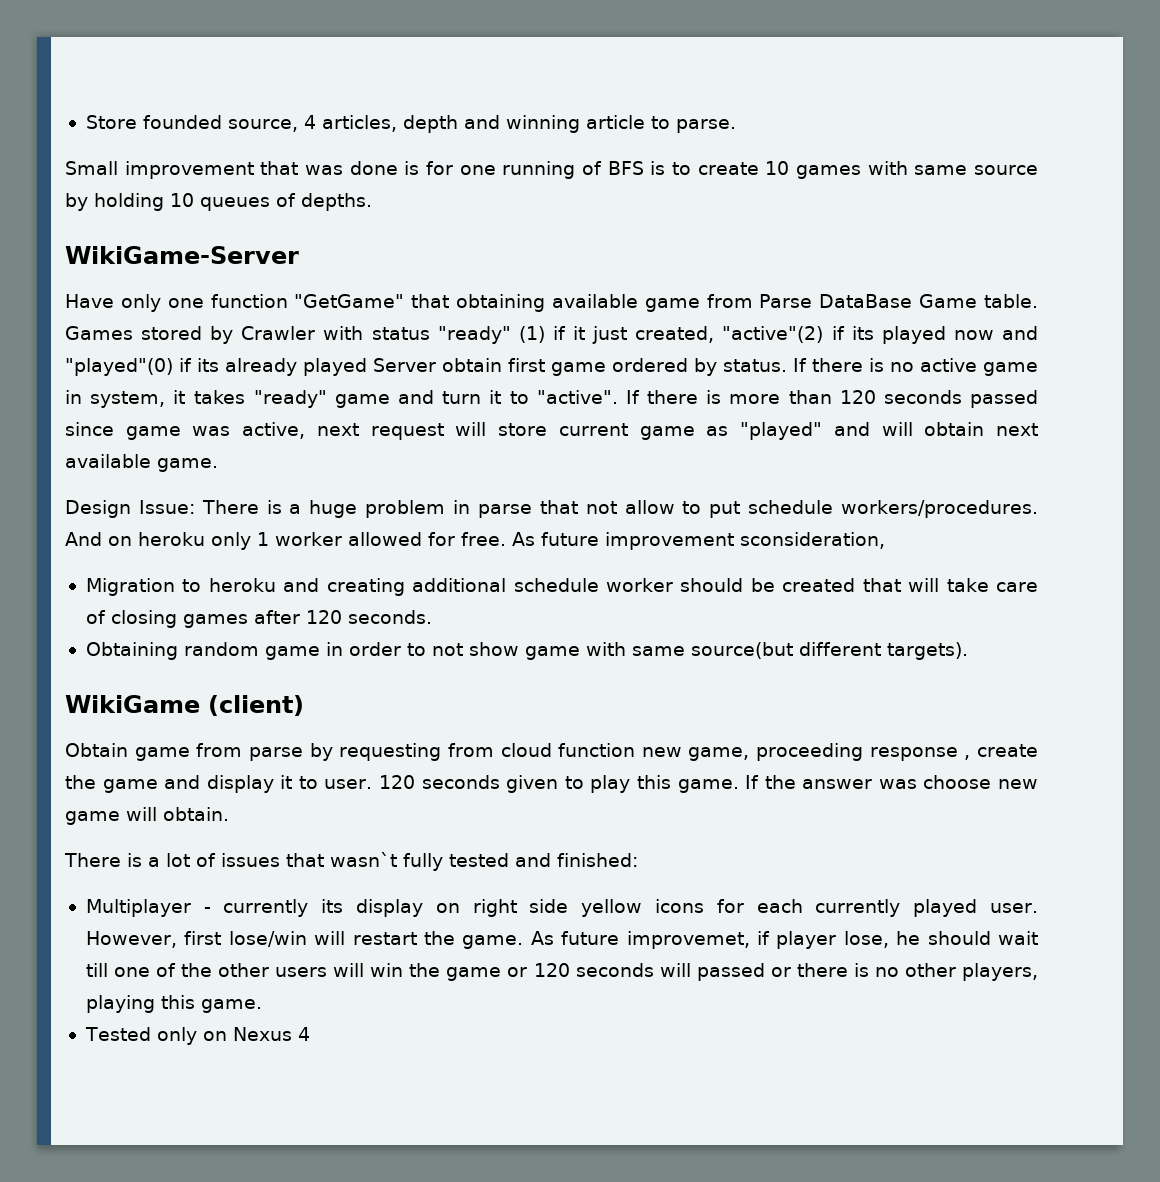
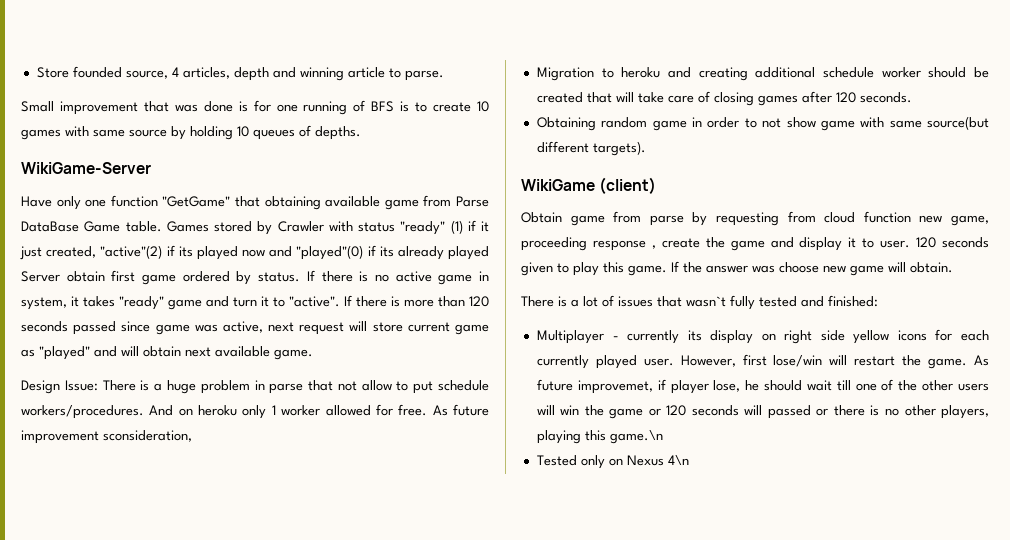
[200,999,262,1013] game. -> [609,430,663,444] game.\n
[297,1027,310,1041] 4 -> [667,455,689,465] 4\n

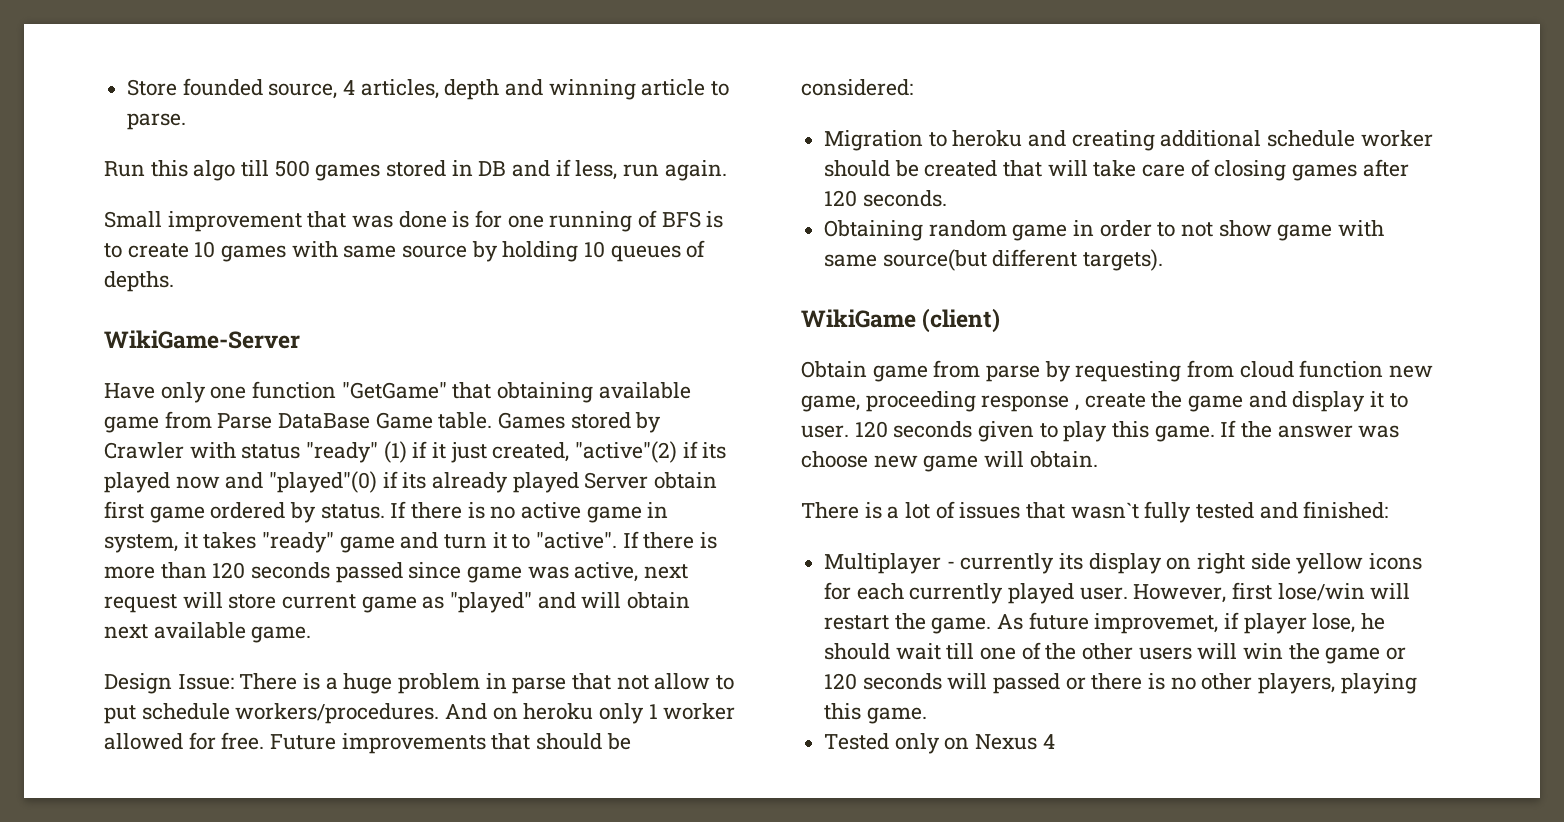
(444, 75) none -> [104,159,727,181] // Run this algo till 500 games stored in DB and if less, run again.
[432,404,490,416] [21,430,192,444] As future improvement sconsideration, -> [270,733,631,754] [801,79,913,96] Future improvements that should be considered:
[609,430,663,444] game.\n -> [866,707,927,724] game.
[667,455,689,465] 4\n -> [1042,734,1055,749] 4

